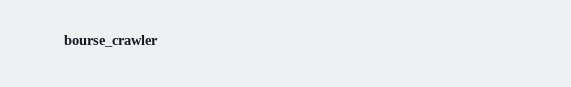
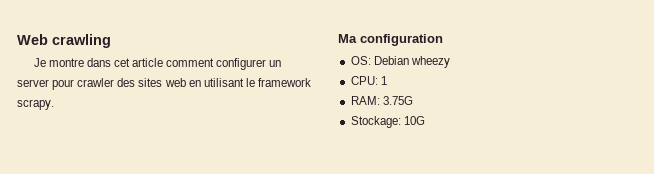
[64,35,158,47] bourse_crawler -> [17,34,111,48] [33,58,282,70] [17,78,311,90] [17,99,54,110] [338,34,443,46] [350,56,450,68] [350,76,387,85] [350,96,413,105] [350,116,425,128] Web crawling // Je montre dans cet article comment configurer un server pour crawler des sites web en utilisant le framework scrapy. // Ma configuration // OS: Debian wheezy // CPU: 1 // RAM: 3.75G // Stockage: 10G

